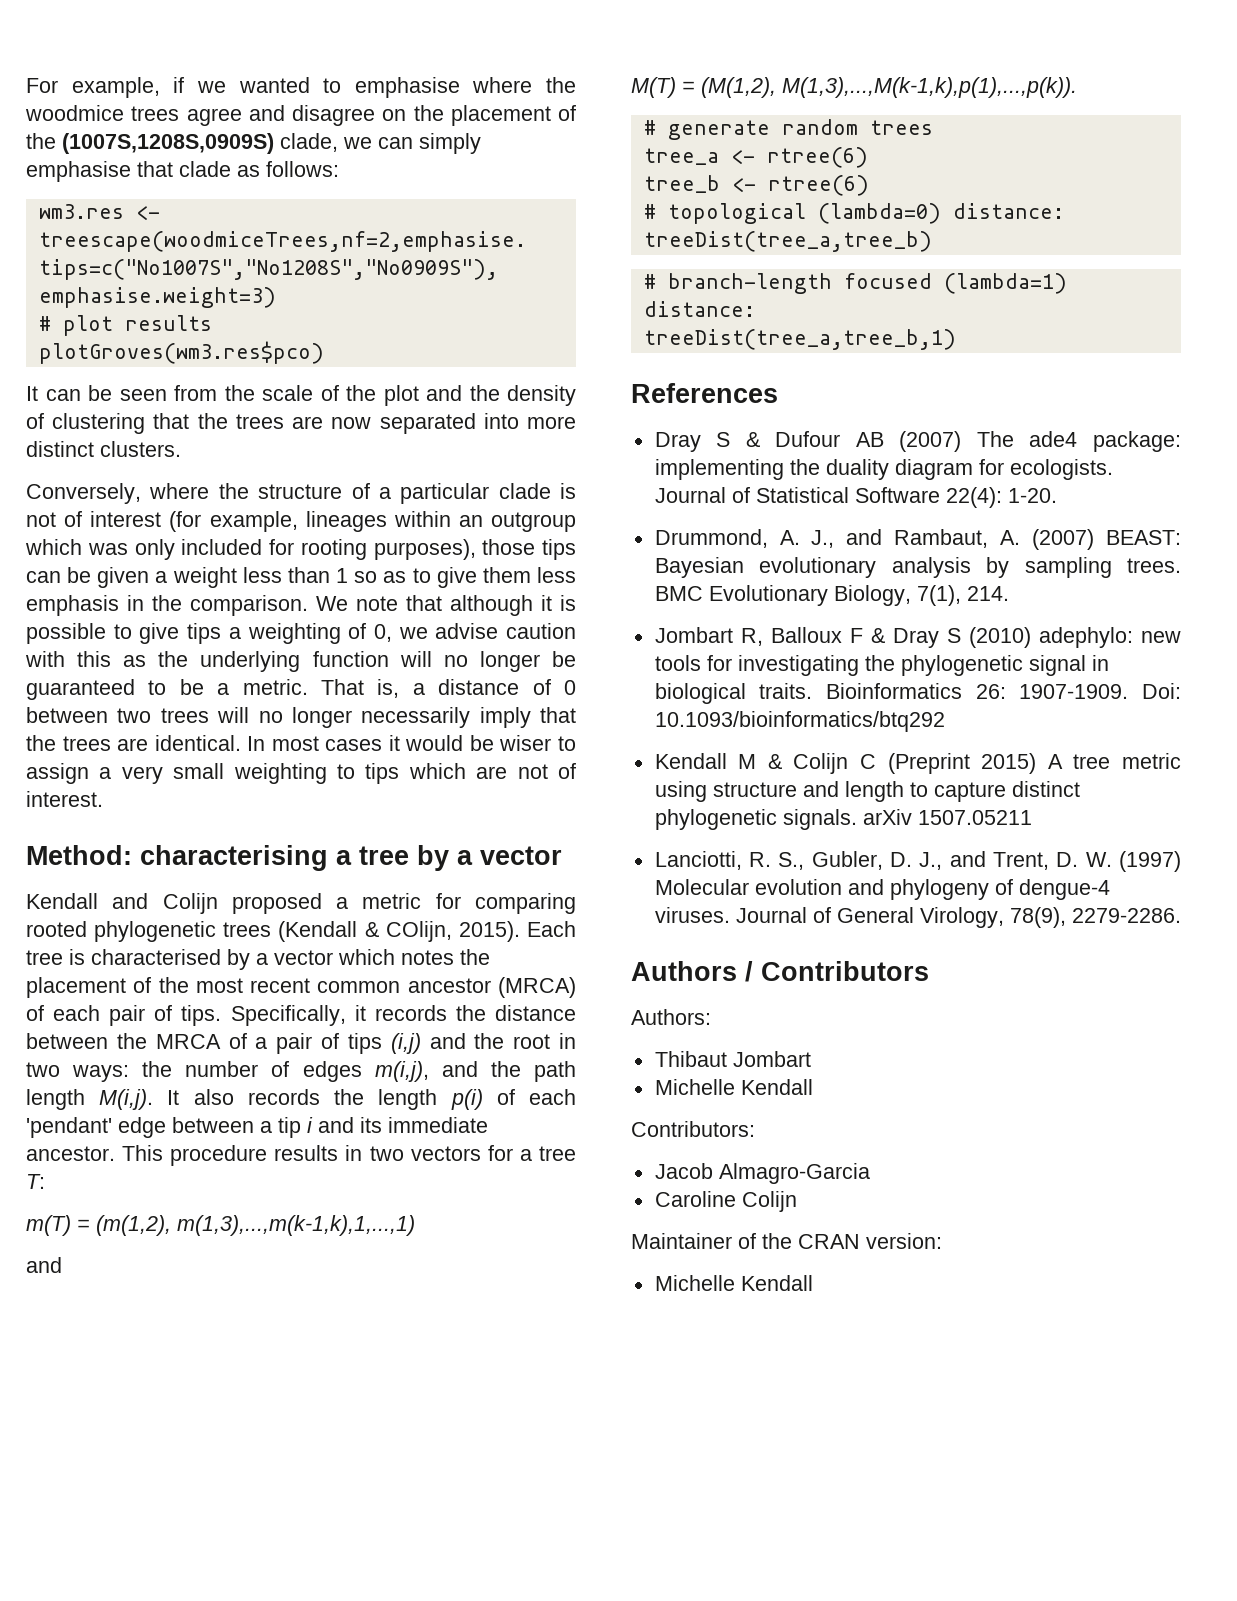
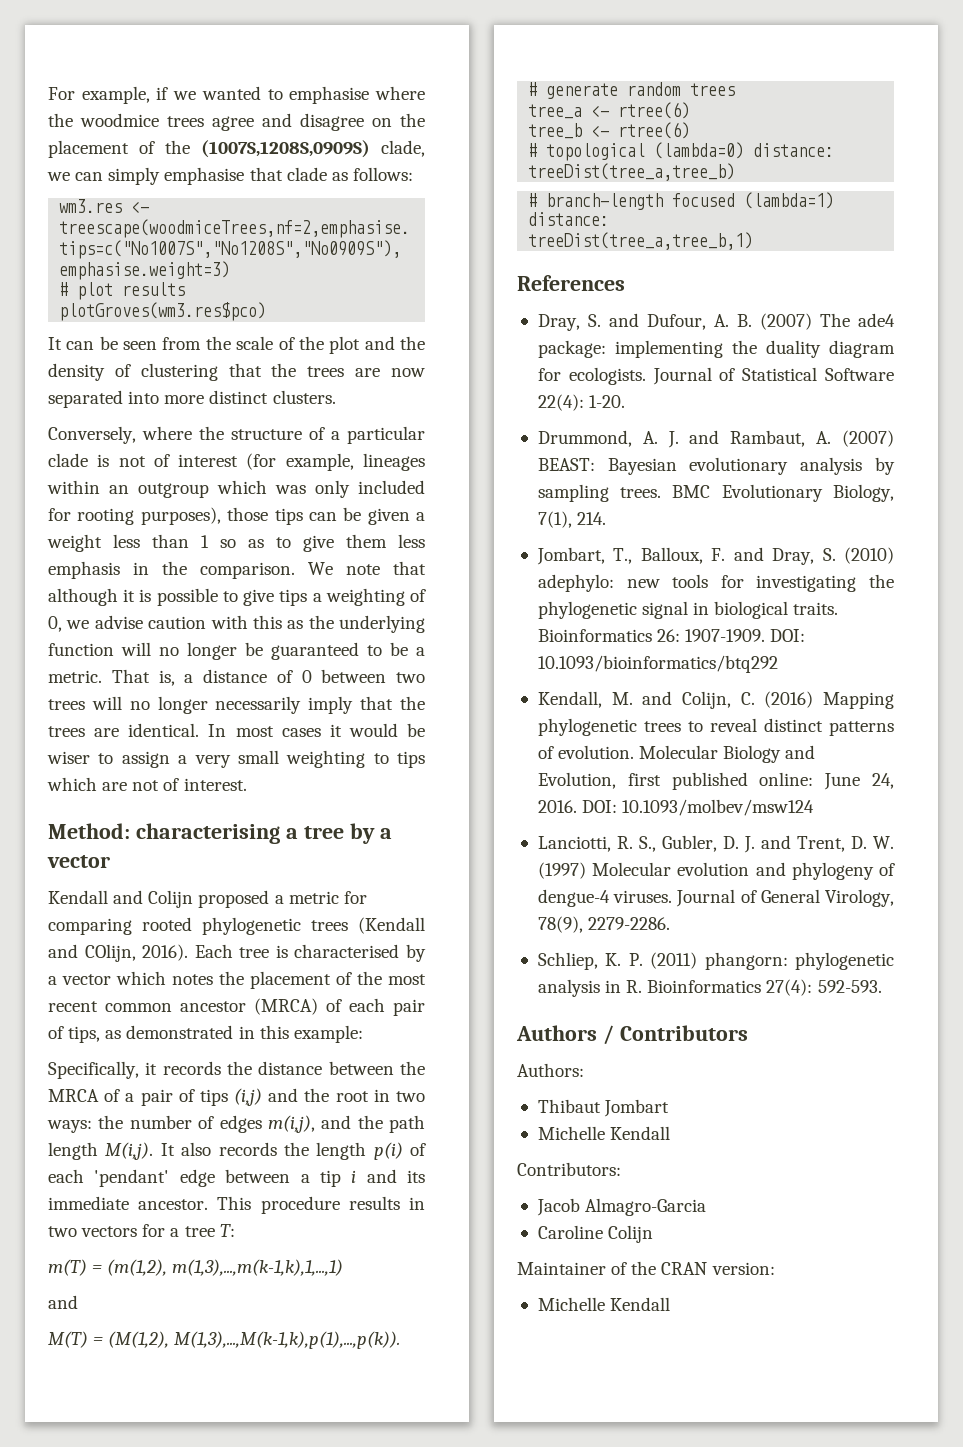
[364,921,520,942] & COlijn, 2015). -> [48,944,189,962] and COlijn, 2016).
[181,1005,222,1026] tips. -> [68,1025,363,1043] tips, as demonstrated in this example: //
[654,431,884,452] Dray S & Dufour AB -> [537,313,752,331] Dray, S. and Dufour, A. B.
[811,530,835,548] J., -> [667,431,679,448] J.
[654,627,961,648] Jombart R, Balloux F & Dray S -> [536,547,836,565] Jombart, T., Balloux, F. and Dray, S.
[1142,683,1181,699] Doi: -> [770,629,806,642] DOI:
[654,753,1181,774] [654,781,1080,802] [654,809,1032,830] Kendall M & Colijn C (Preprint 2015) A tree metric using structure and length to capture distinct phylogenetic signals. arXiv 1507.05211 -> [537,691,894,709] [537,718,894,736] [537,745,816,763] [537,772,894,790] [537,799,815,816] Kendall, M. and Colijn, C. (2016) Mapping phylogenetic trees to reveal distinct patterns of evolution. Molecular Biology and Evolution, first published online: June 24, 2016. DOI: 10.1093/molbev/msw124
[919,852,943,870] J., -> [743,836,755,853] J.
(1181, 915) none -> [537,952,894,970] [537,979,882,997] // Schliep, K. P. (2011) phangorn: phylogenetic analysis in R. Bioinformatics 27(4): 592-593.

